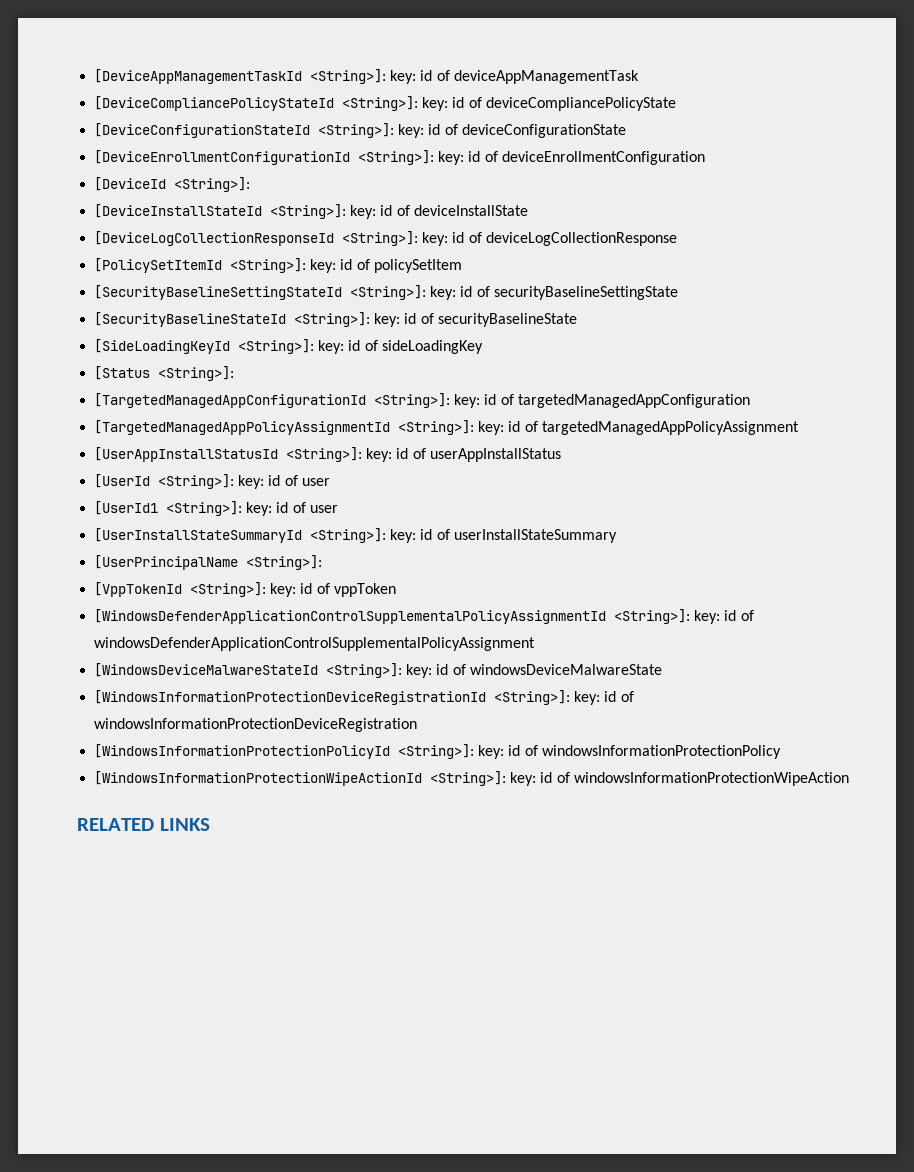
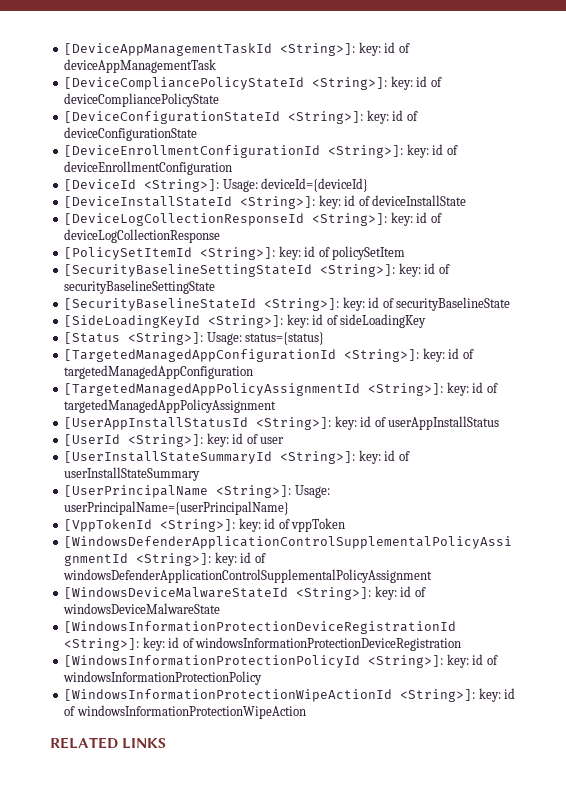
(251, 184) none -> [222,178,369,192] Usage: deviceId={deviceId}
(235, 373) none -> [206,332,325,345] Usage: status={status}
[94,501,338,516] // [UserId1 <String>]: key: id of user -> (285, 440) none
(323, 562) none -> [294,485,330,498] [64,501,290,515] Usage: userPrincipalName={userPrincipalName}

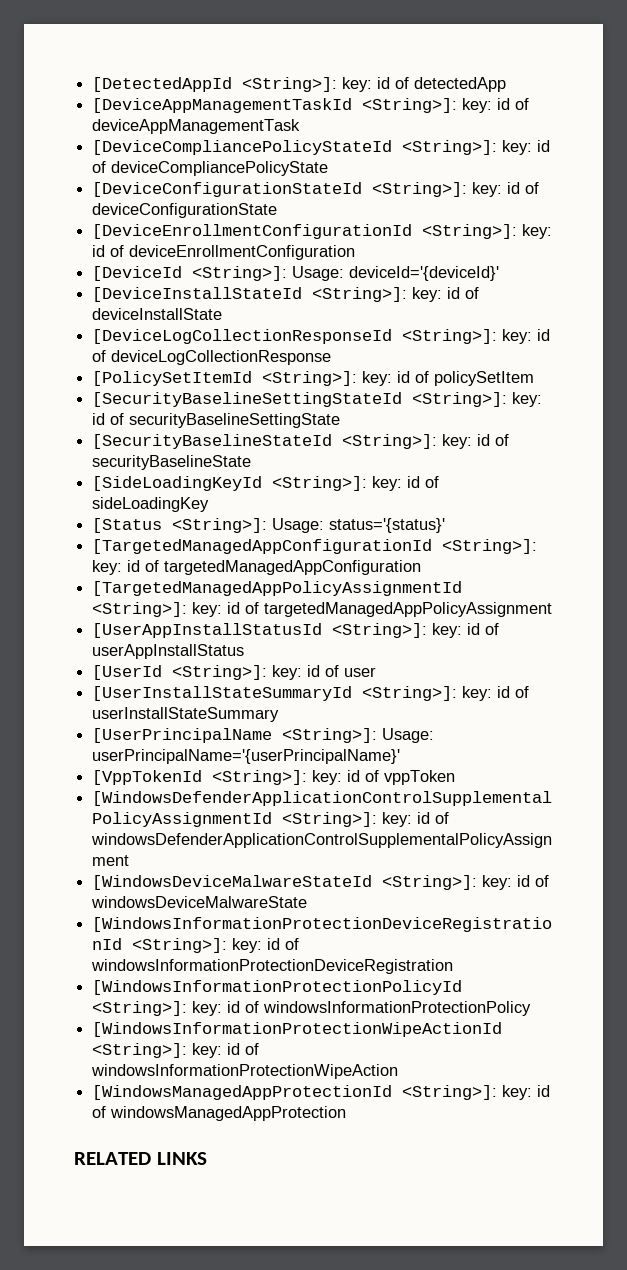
(64, 49) none -> [92,77,507,92] [DetectedAppId <String>]: key: id of detectedApp //
[261,178,369,192] deviceId={deviceId} -> [349,266,500,281] deviceId='{deviceId}'
[245,332,325,345] status={status} -> [329,518,446,533] status='{status}'
[64,501,290,515] userPrincipalName={userPrincipalName} -> [92,749,401,764] userPrincipalName='{userPrincipalName}'
(306, 712) none -> [92,1085,551,1100] [92,1106,347,1121] // [WindowsManagedAppProtectionId <String>]: key: id of windowsManagedAppProtection

